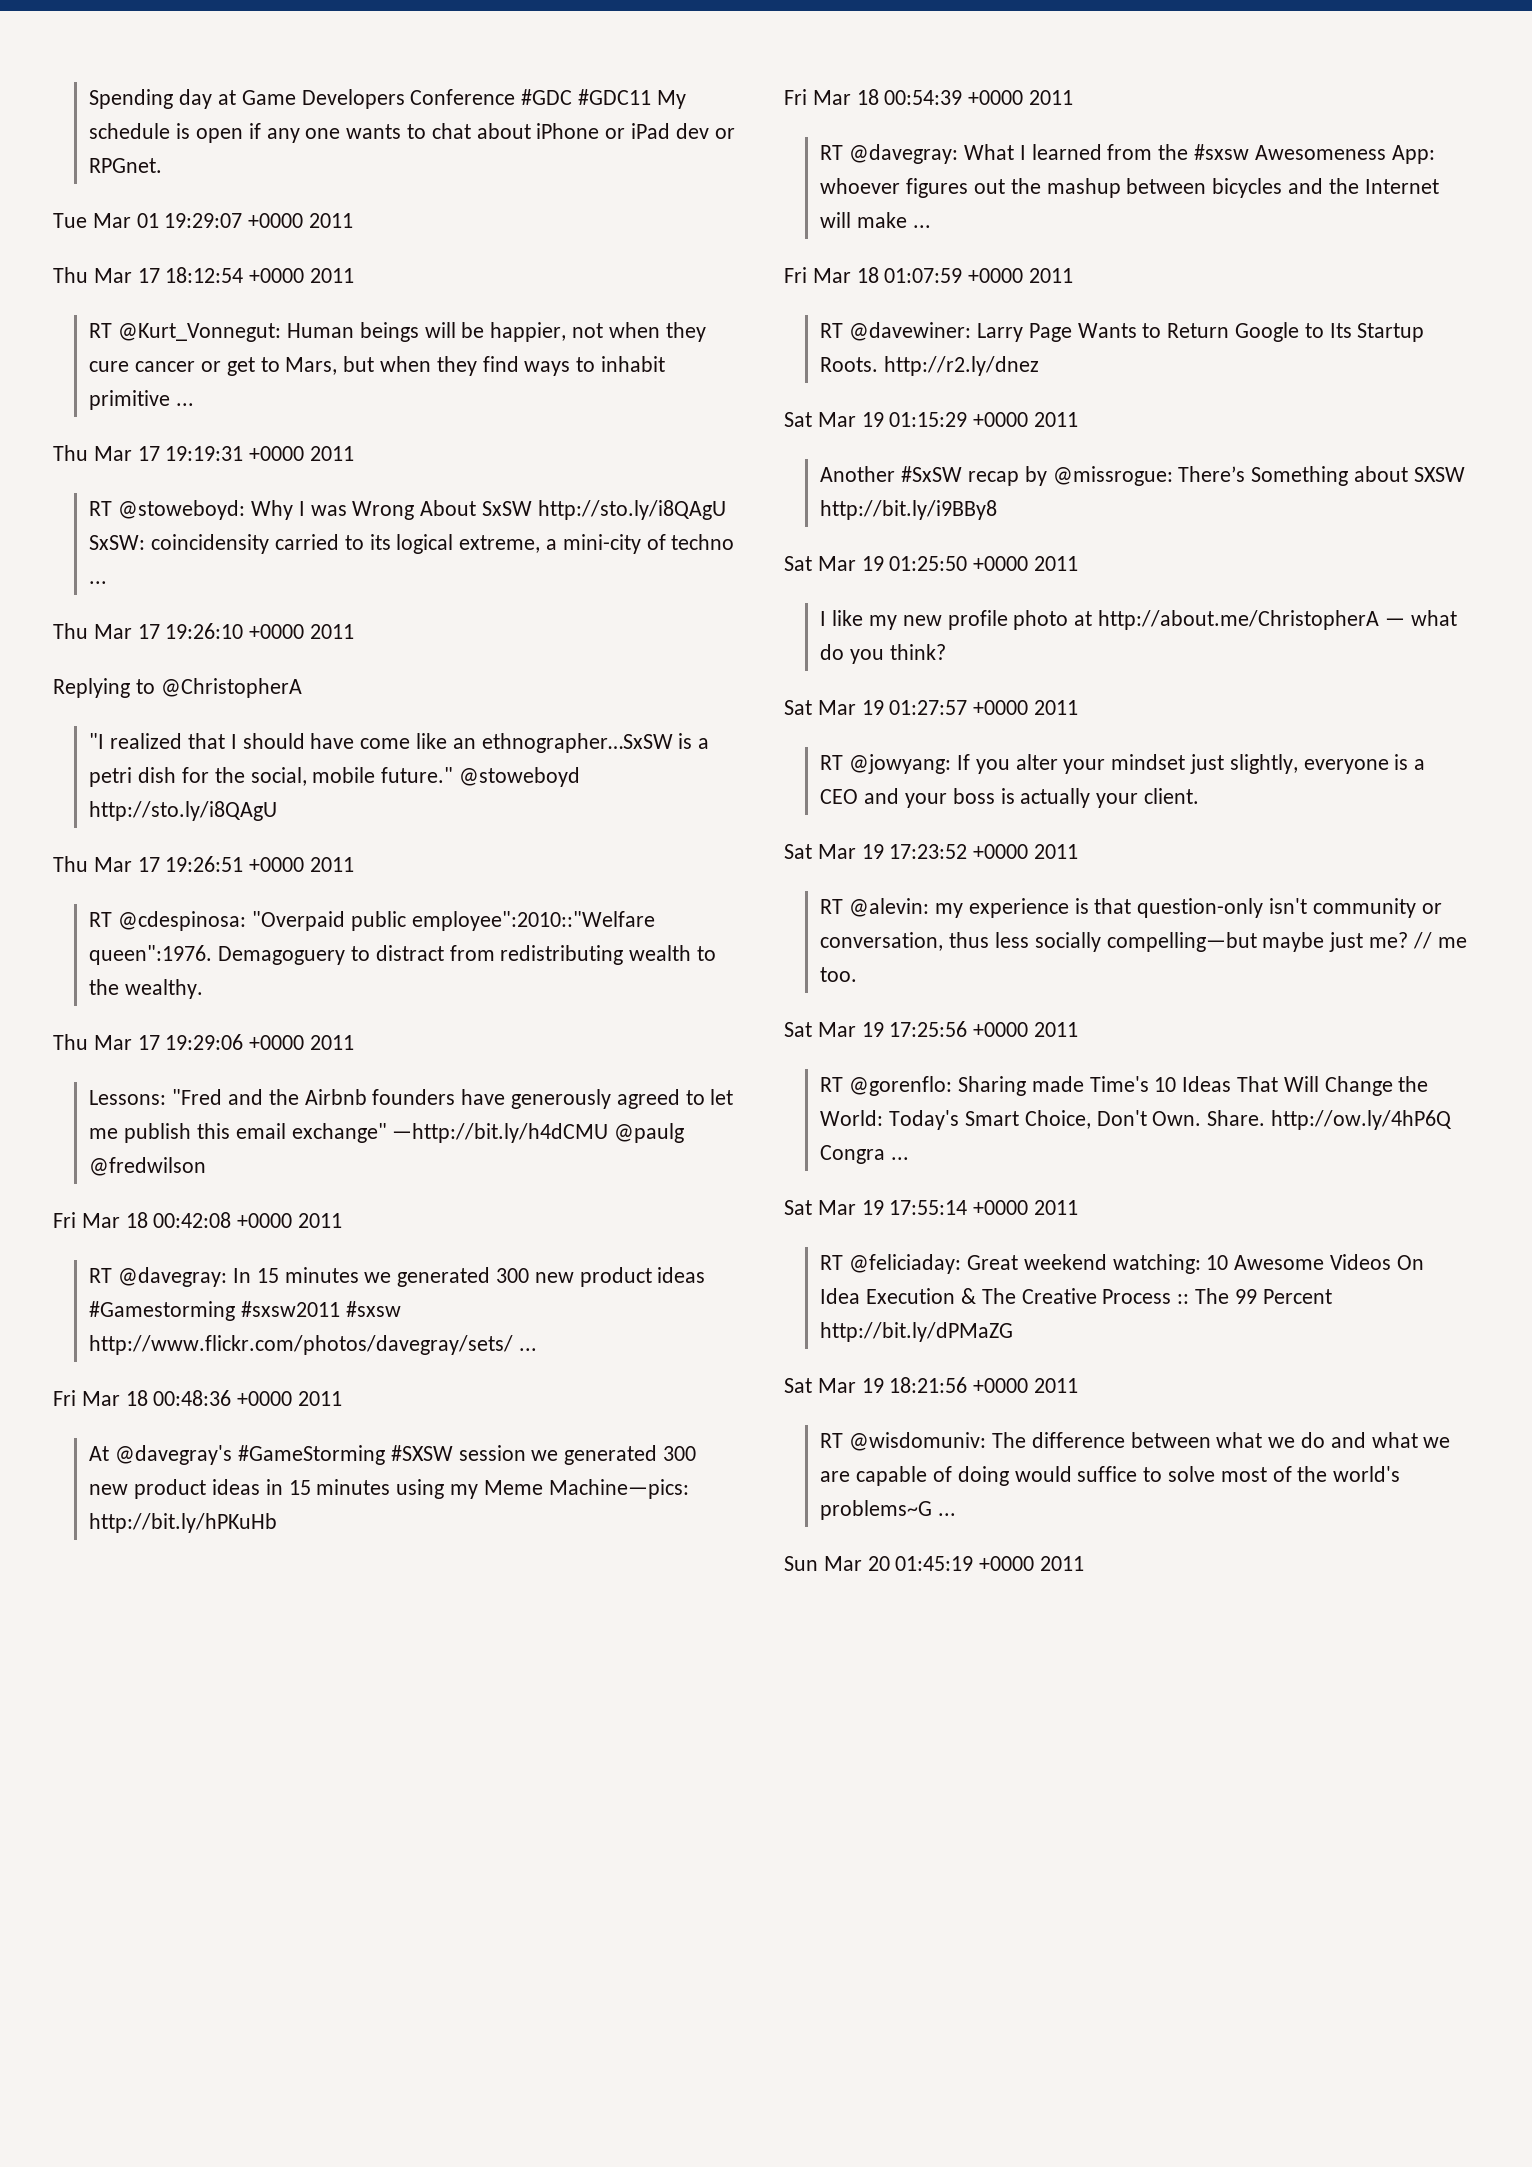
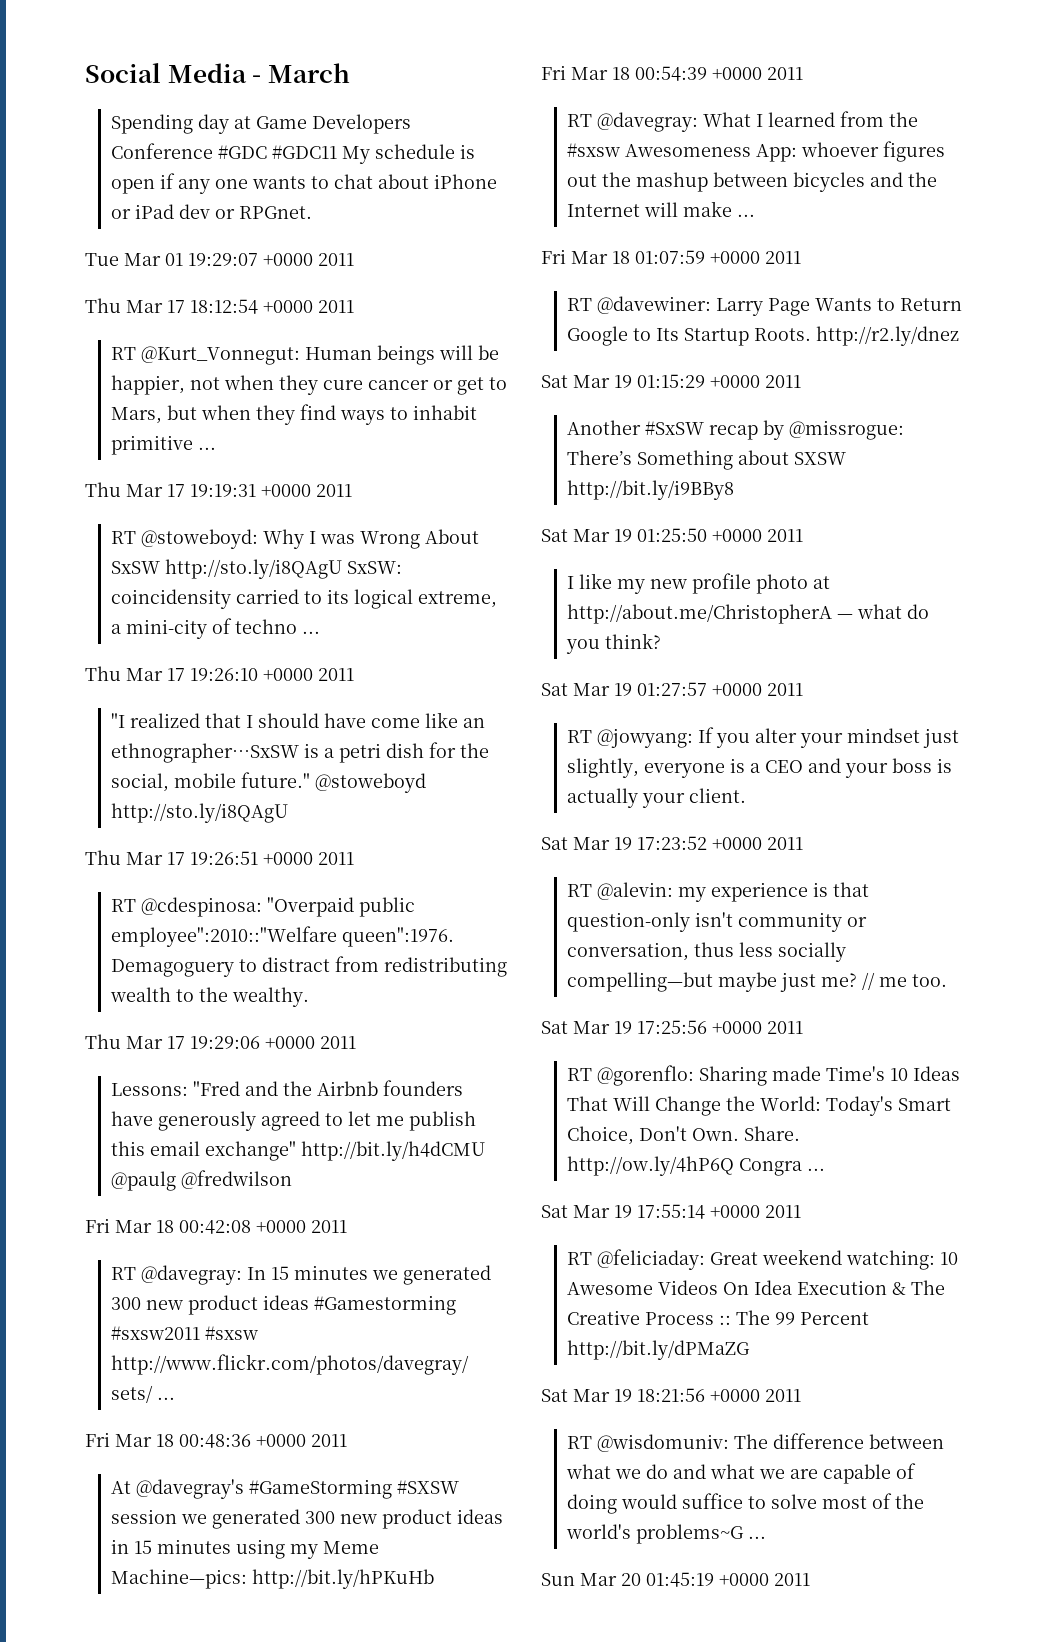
(89, 99) none -> [85,63,350,83] Social Media - March //
[53,678,302,698] // Replying to @ChristopherA -> (354, 674) none
[392,1123,609,1143] —http://bit.ly/h4dCMU -> [300,1141,485,1161] http://bit.ly/h4dCMU

